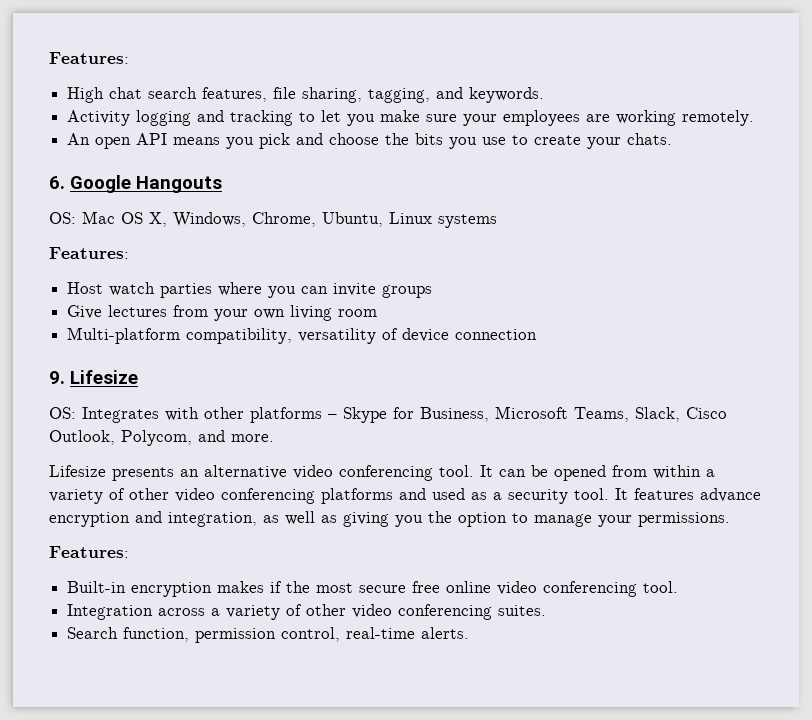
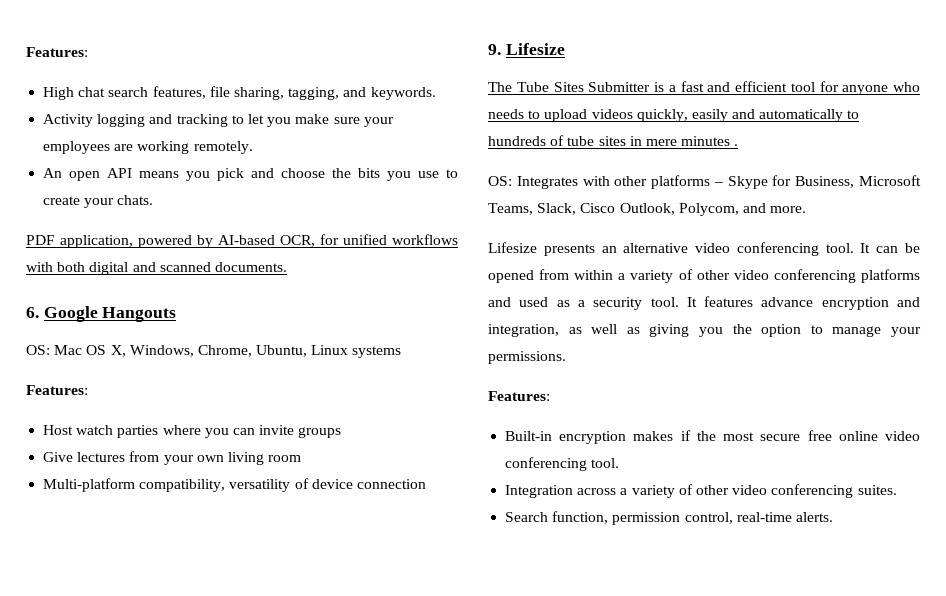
(673, 139) none -> [26,234,458,248] [26,262,287,275] // PDF application, powered by AI-based OCR, for unified workflows with both digital and scanned documents.
(138, 377) none -> [488,81,920,95] [488,109,860,122] [488,135,739,146] // The Tube Sites Submitter is a fast and efficient tool for anyone who needs to upload videos quickly, easily and automatically to hundreds of tube sites in mere minutes .

